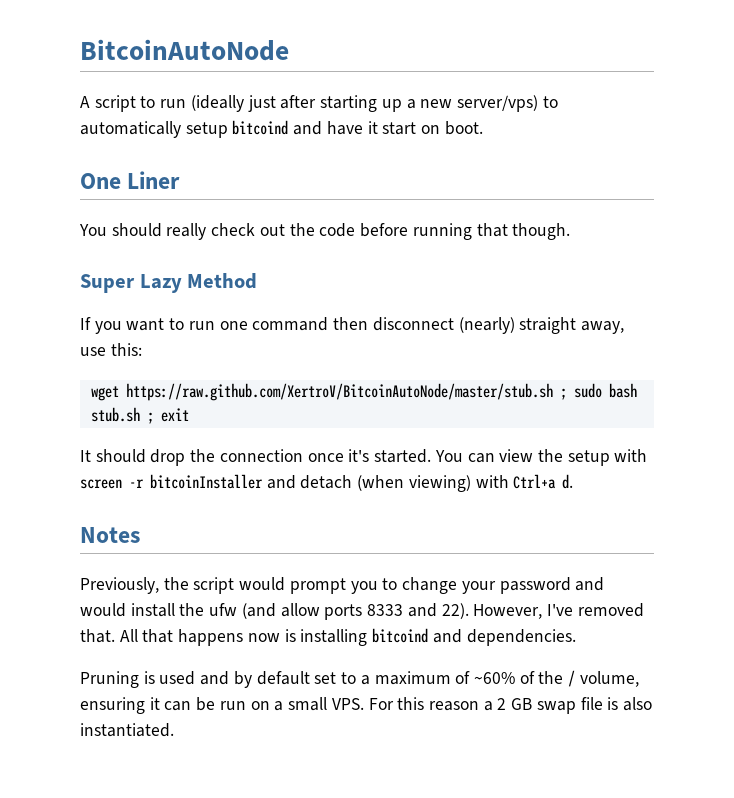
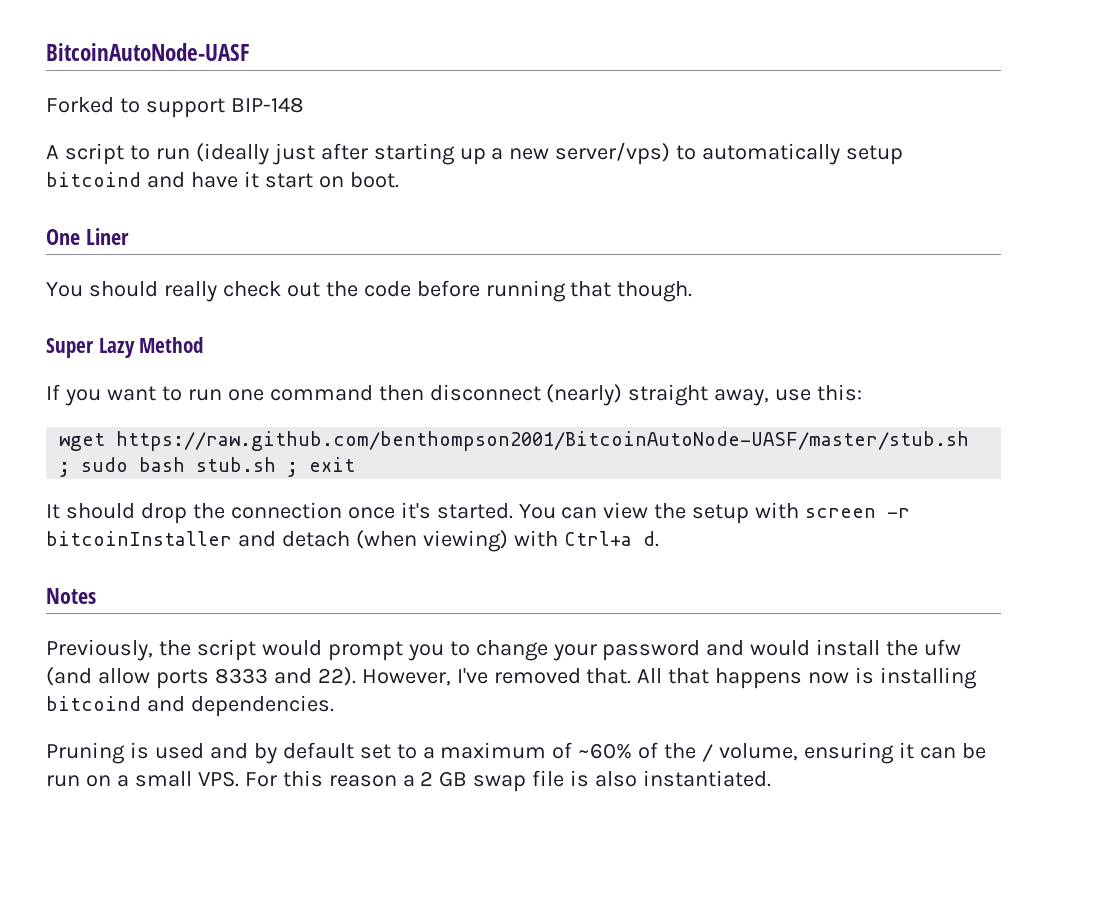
[80,39,289,61] BitcoinAutoNode -> [46,43,249,61] [46,97,304,118] BitcoinAutoNode-UASF // Forked to support BIP-148
[125,383,553,401] https://raw.github.com/XertroV/BitcoinAutoNode/master/stub.sh -> [116,431,970,451] https://raw.github.com/benthompson2001/BitcoinAutoNode-UASF/master/stub.sh

